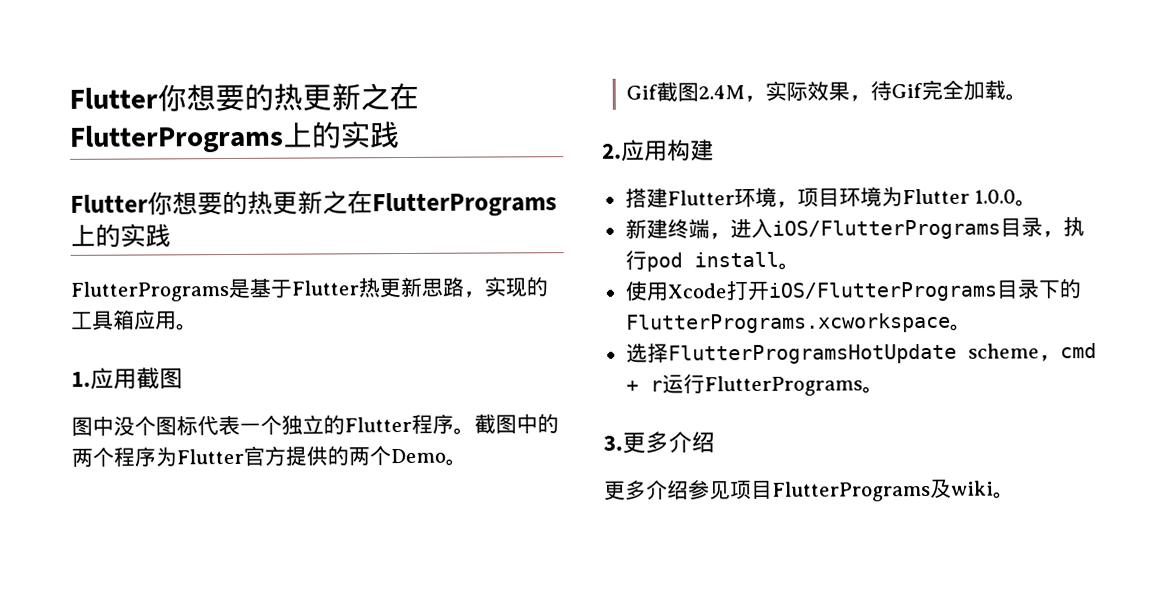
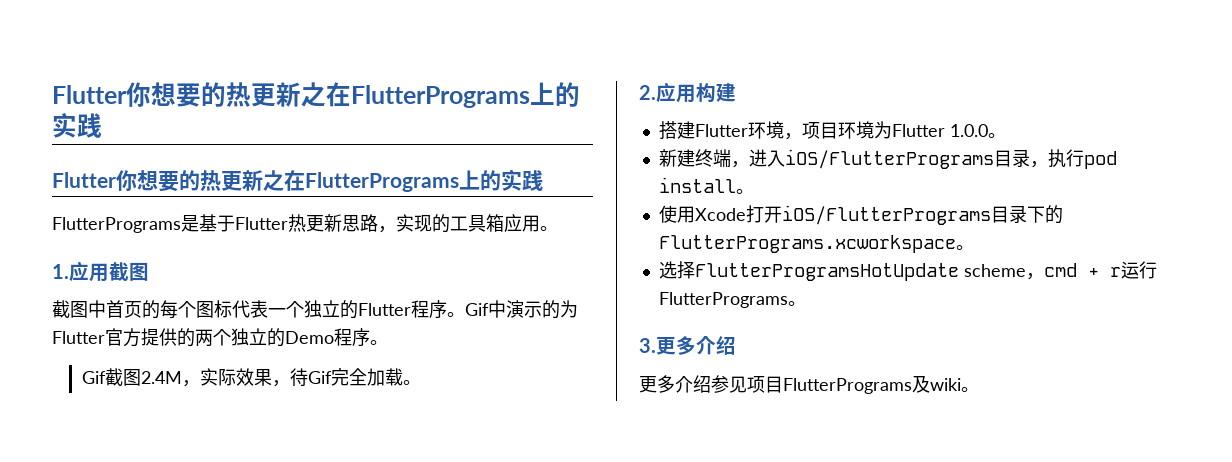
[71,415,135,437] 图中没 -> [52,300,178,319] 截图中首页的每
[474,413,559,435] [71,446,156,467] 截图中的两个程序 -> [465,300,560,319] Gif中演示的
[390,448,446,464] Demo -> [231,328,370,347] 独立的Demo程序

